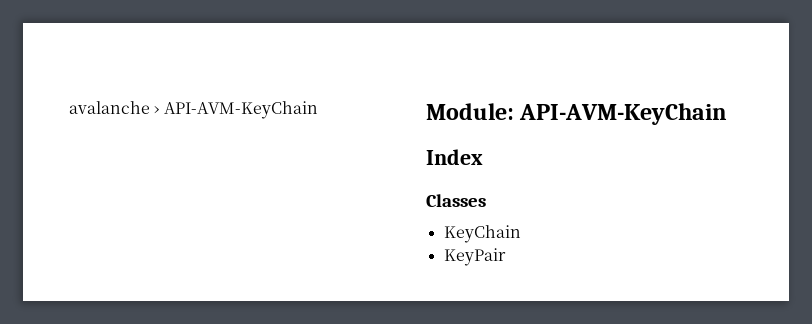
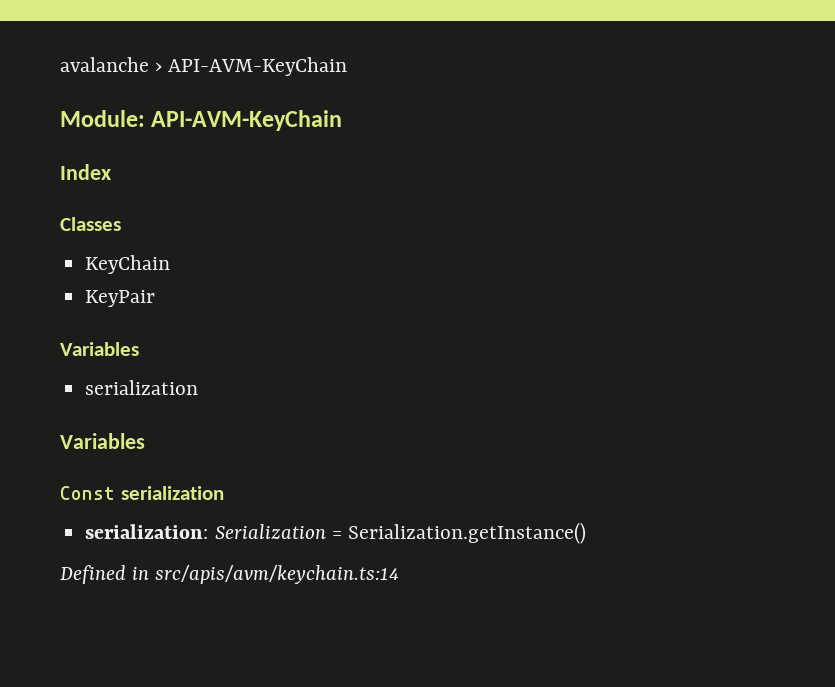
(506, 257) none -> [60,342,139,356] [85,380,199,395] [60,433,145,449] [60,486,224,500] [85,522,586,544] [60,565,400,584] // Variables // serialization // Variables // Const serialization // serialization: Serialization = Serialization.getInstance() // Defined in src/apis/avm/keychain.ts:14

